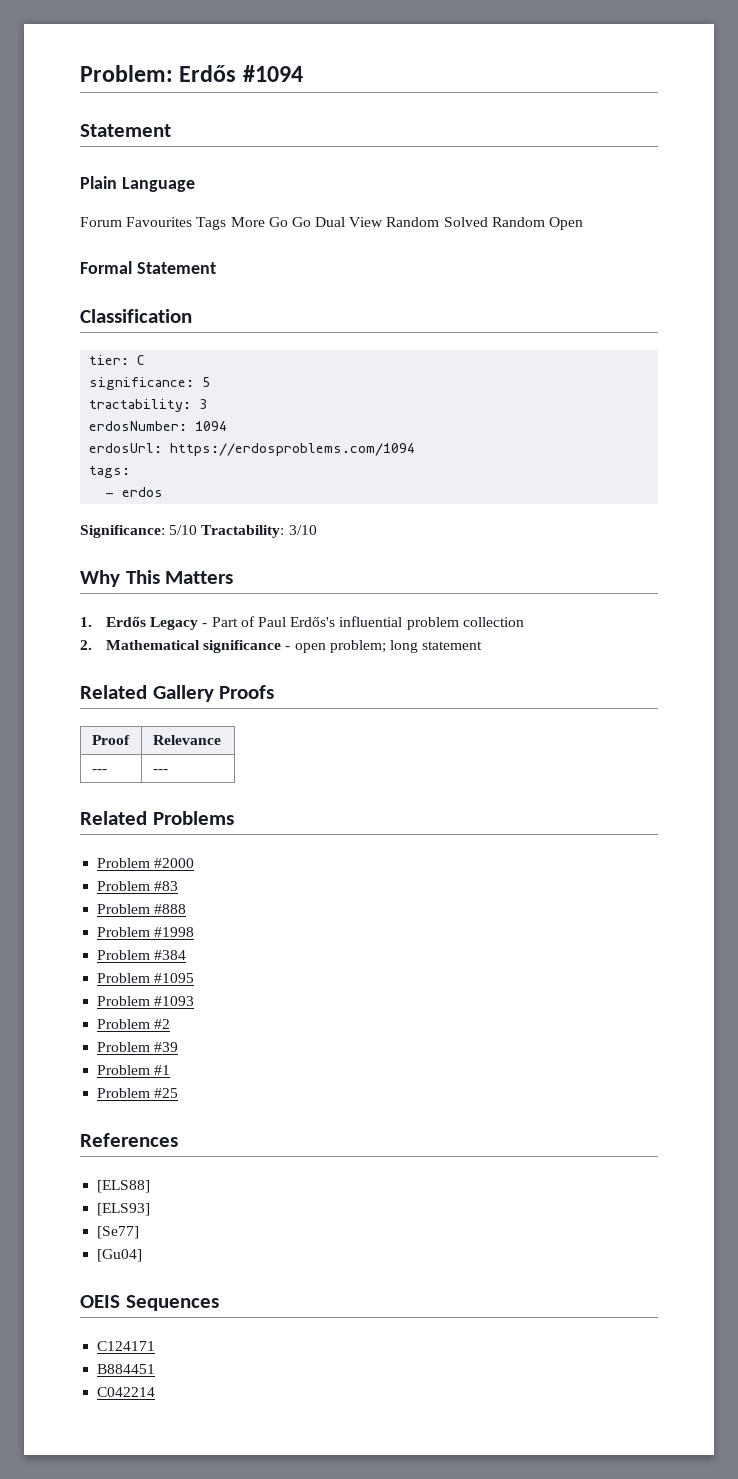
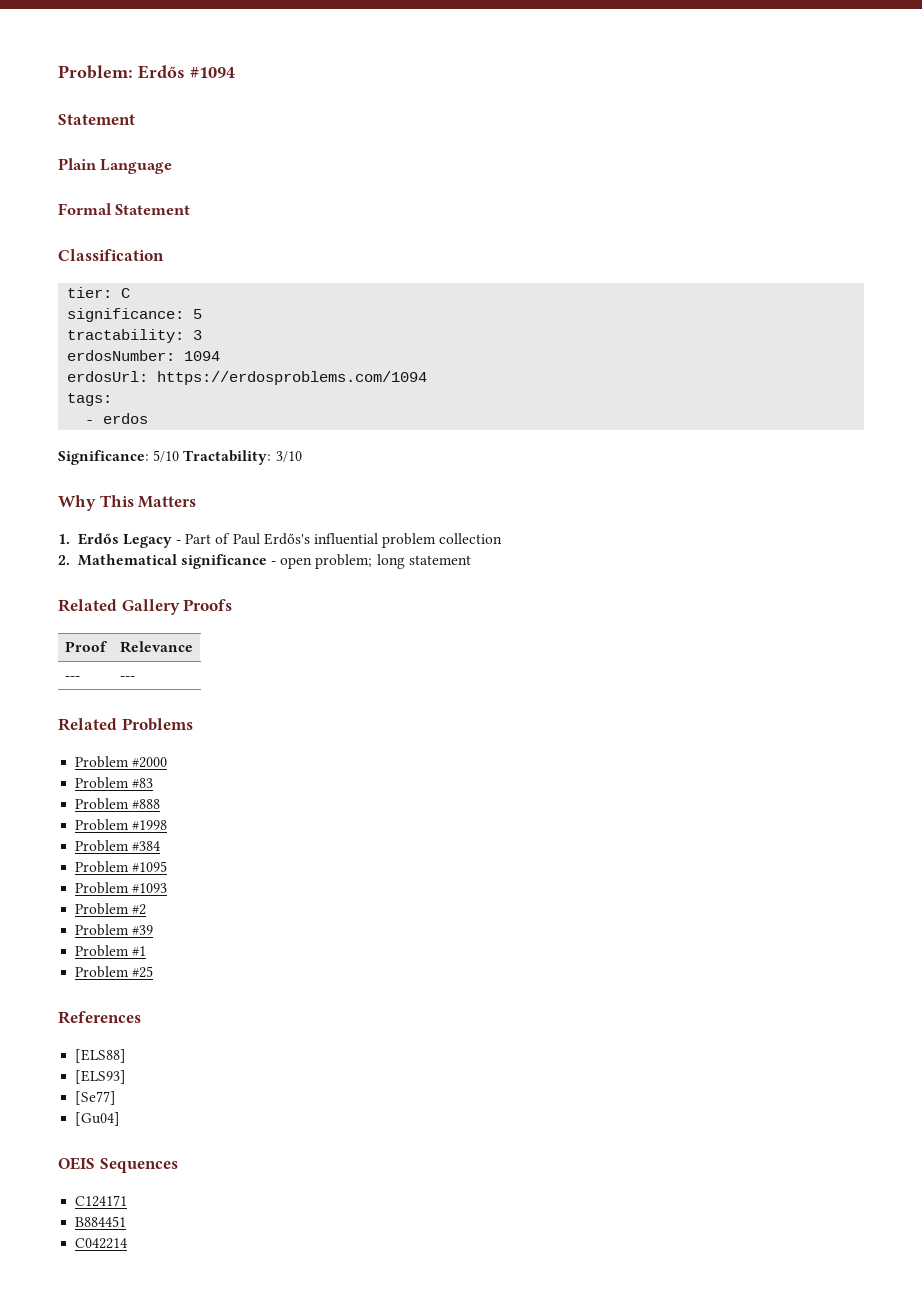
[80,217,584,230] // Forum Favourites Tags More Go Go Dual View Random Solved Random Open -> (173, 166) none

